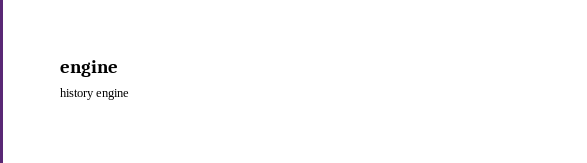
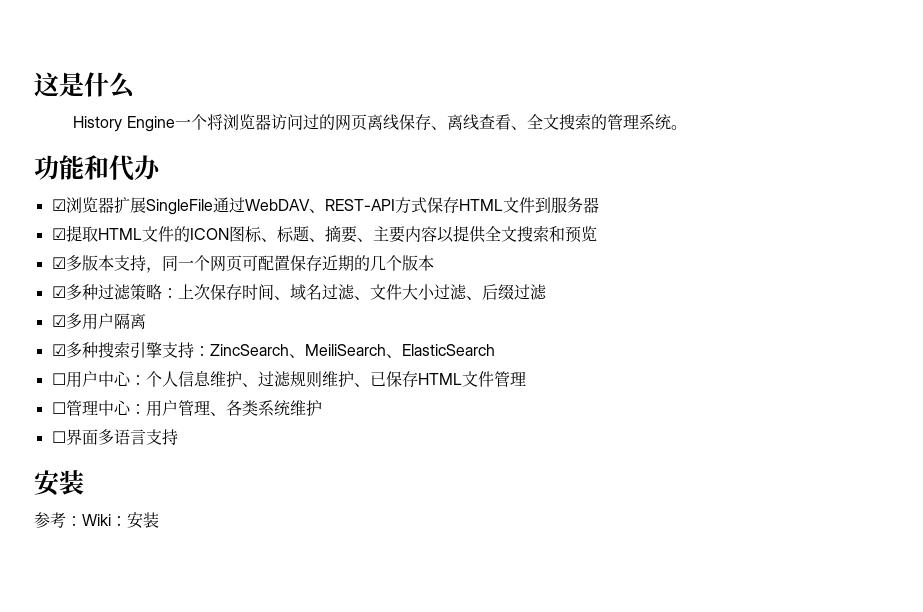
[60,60,118,77] [60,88,130,100] engine // history engine -> [34,72,135,99] [73,113,687,132] [34,155,161,181] [51,197,599,215] [51,225,597,243] [51,255,434,273] [51,284,547,300] [51,313,146,330] [51,341,495,359] [51,371,526,388] [51,400,322,417] [51,429,178,445] [34,470,84,496] [34,512,159,529] 这是什么 // History Engine一个将浏览器访问过的网页离线保存、离线查看、全文搜索的管理系统。 // 功能和代办 // ☑浏览器扩展SingleFile通过WebDAV、REST-API方式保存HTML文件到服务器 // ☑提取HTML文件的ICON图标、标题、摘要、主要内容以提供全文搜索和预览 // ☑多版本支持，同一个网页可配置保存近期的几个版本 // ☑多种过滤策略：上次保存时间、域名过滤、文件大小过滤、后缀过滤 // ☑多用户隔离 // ☑多种搜索引擎支持：ZincSearch、MeiliSearch、ElasticSearch // ☐用户中心：个人信息维护、过滤规则维护、已保存HTML文件管理 // ☐管理中心：用户管理、各类系统维护 // ☐界面多语言支持 // 安装 // 参考：Wiki：安装

